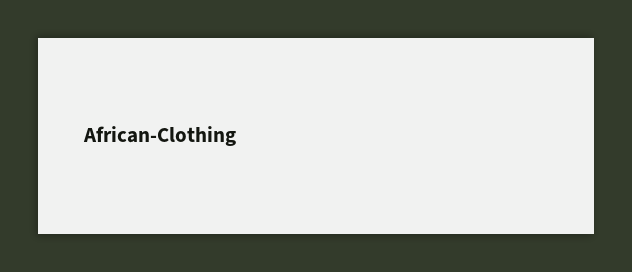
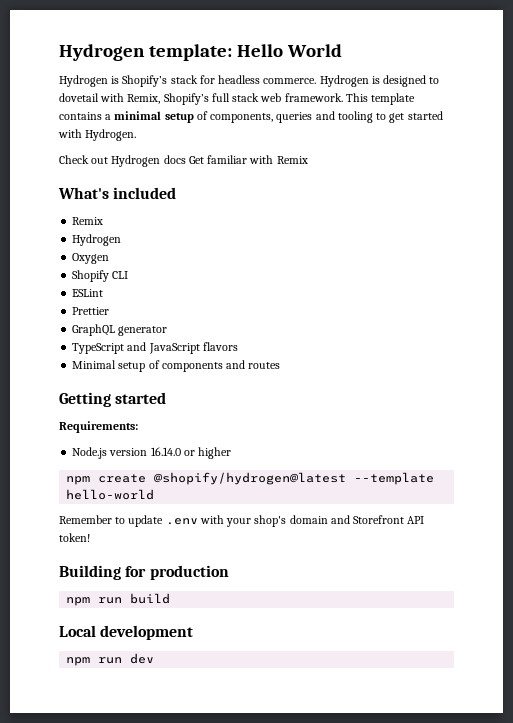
[83,126,236,146] African-Clothing -> [59,44,342,61] [59,75,440,87] [59,93,416,105] [59,111,443,123] [58,129,137,141] [59,155,308,167] [58,187,177,199] [72,217,104,225] [72,234,122,246] [72,253,110,264] [72,270,129,282] [72,289,104,297] [72,307,110,315] [72,324,168,336] [72,342,238,354] [72,360,281,372] [59,392,167,407] [59,421,138,433] [72,447,232,459] [66,472,435,485] [66,489,155,500] [59,515,425,527] [59,533,90,542] [59,565,229,580] [66,593,171,606] [59,625,194,640] [66,653,155,666] Hydrogen template: Hello World // Hydrogen is Shopify’s stack for headless commerce. Hydrogen is designed to dovetail with Remix, Shopify’s full stack web framework. This template contains a minimal setup of components, queries and tooling to get started with Hydrogen. // Check out Hydrogen docs Get familiar with Remix // What's included // Remix // Hydrogen // Oxygen // Shopify CLI // ESLint // Prettier // GraphQL generator // TypeScript and JavaScript flavors // Minimal setup of components and routes // Getting started // Requirements: // Node.js version 16.14.0 or higher // npm create @shopify/hydrogen@latest --template hello-world // Remember to update .env with your shop's domain and Storefront API token! // Building for production // npm run build // Local development // npm run dev

